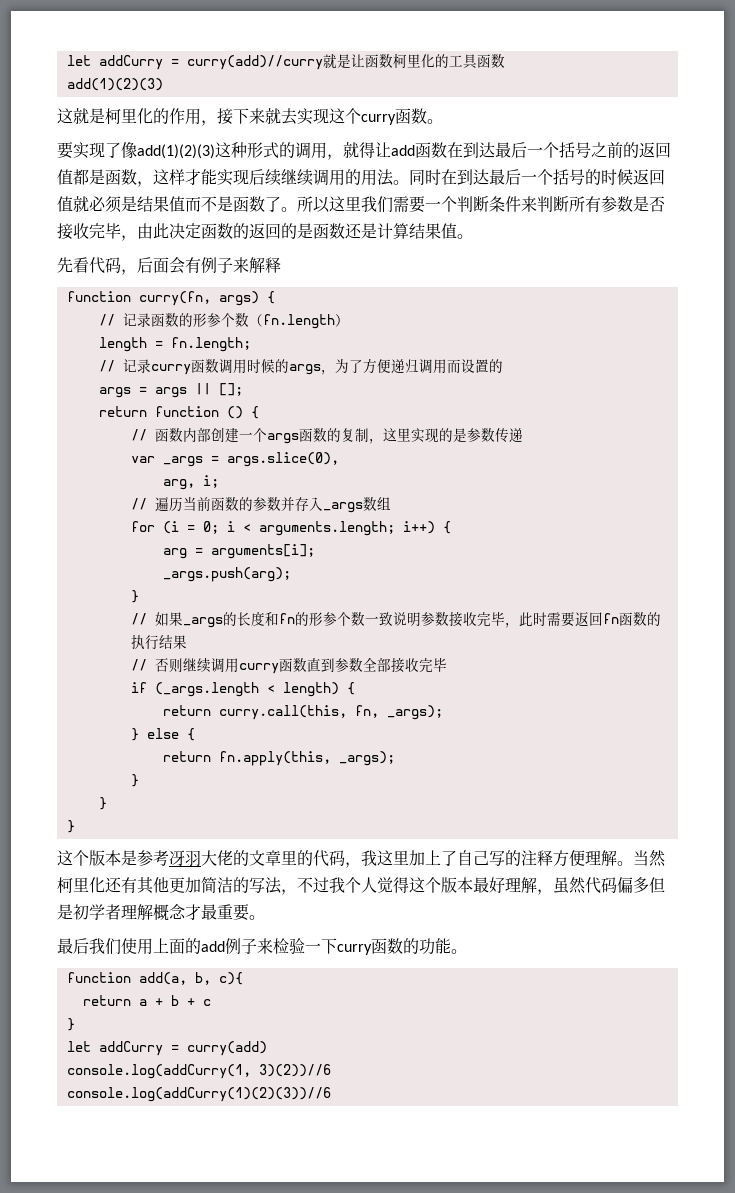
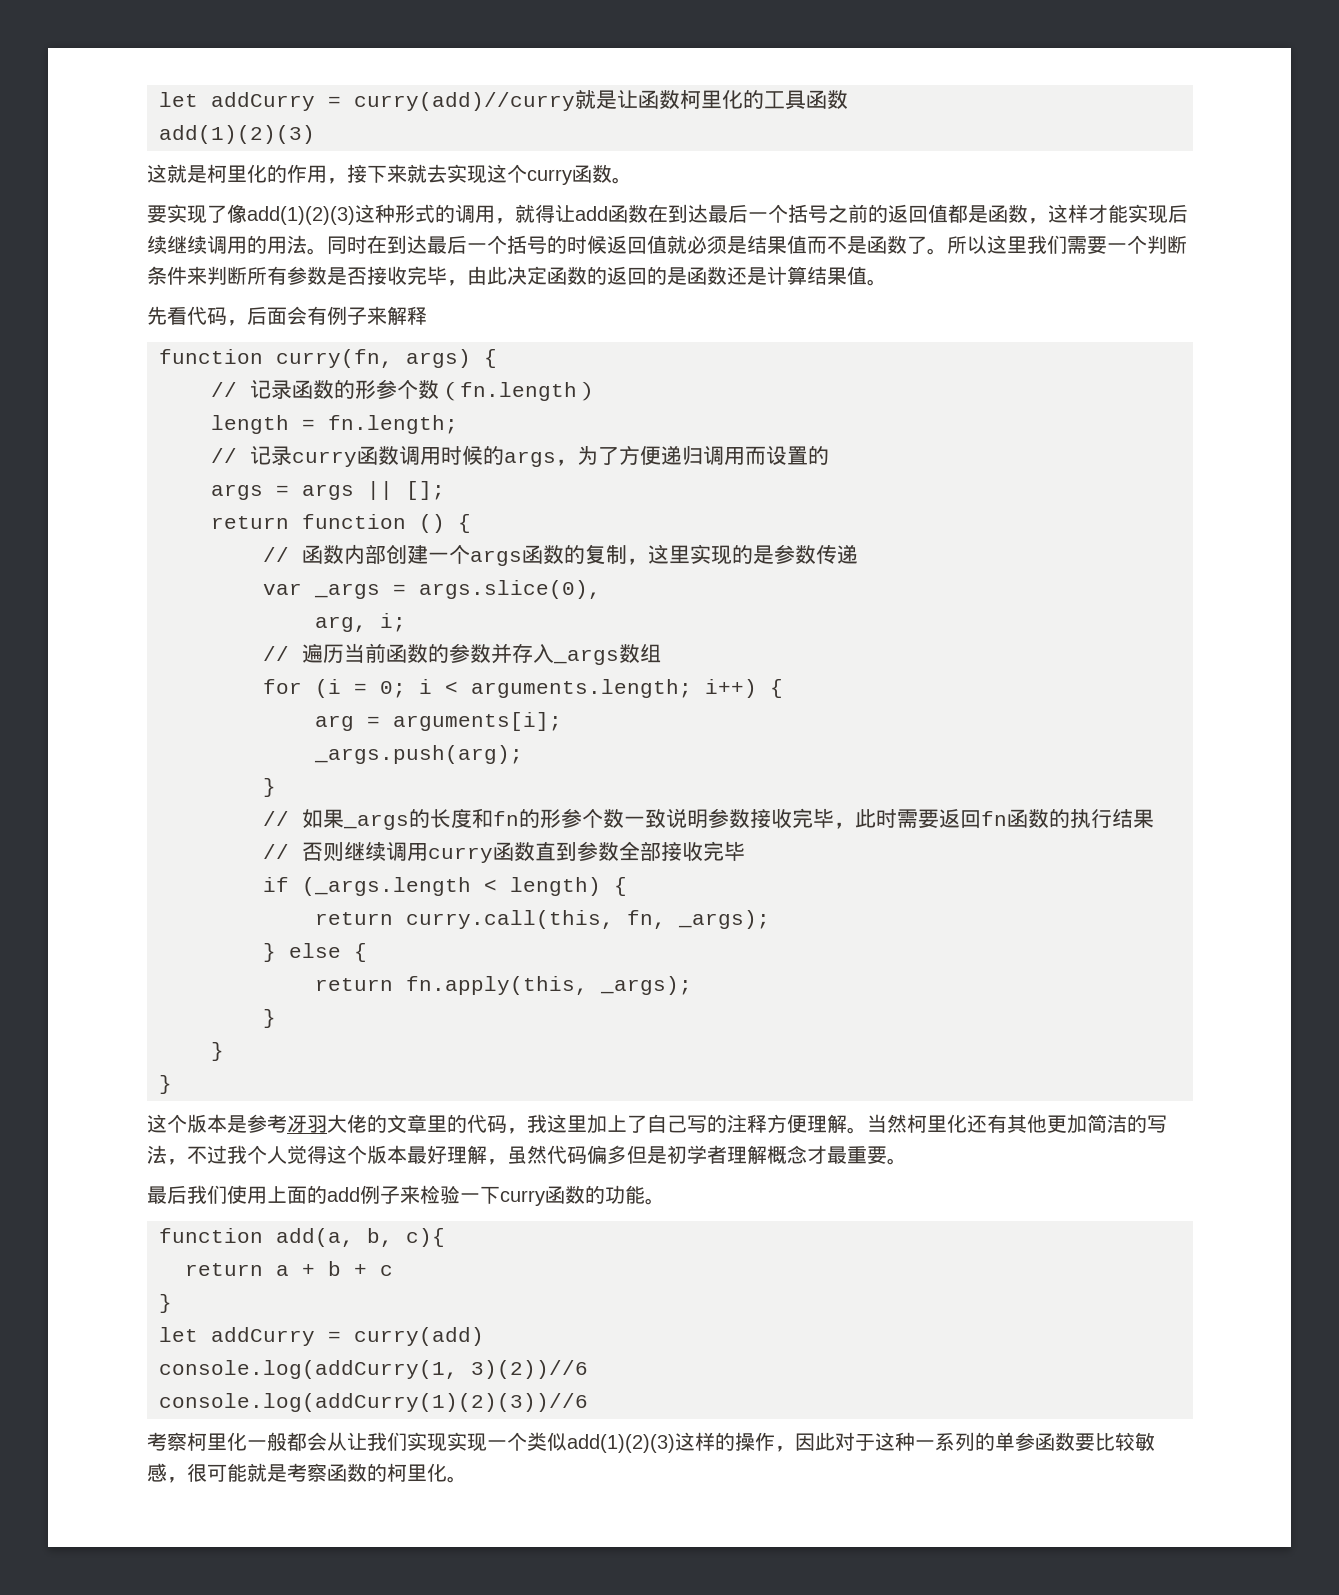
(331, 1094) none -> [147,1432,1155,1453] [147,1463,467,1483] // 考察柯里化一般都会从让我们实现实现一个类似add(1)(2)(3)这样的操作，因此对于这种一系列的单参函数要比较敏感，很可能就是考察函数的柯里化。

